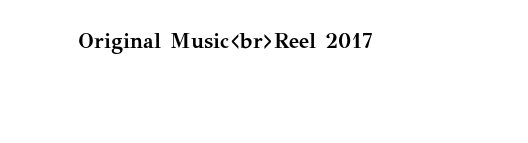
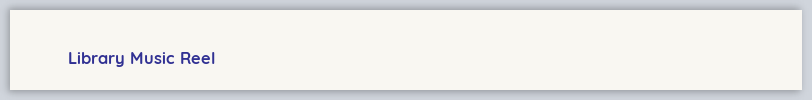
[78,33,373,54] Original Music<br>Reel 2017 -> [68,52,215,67] Library Music Reel

